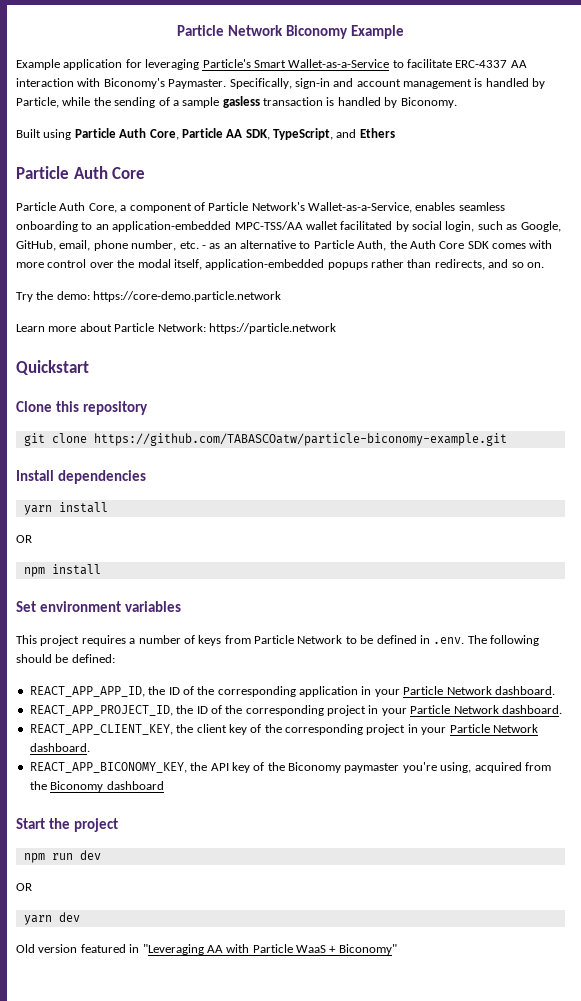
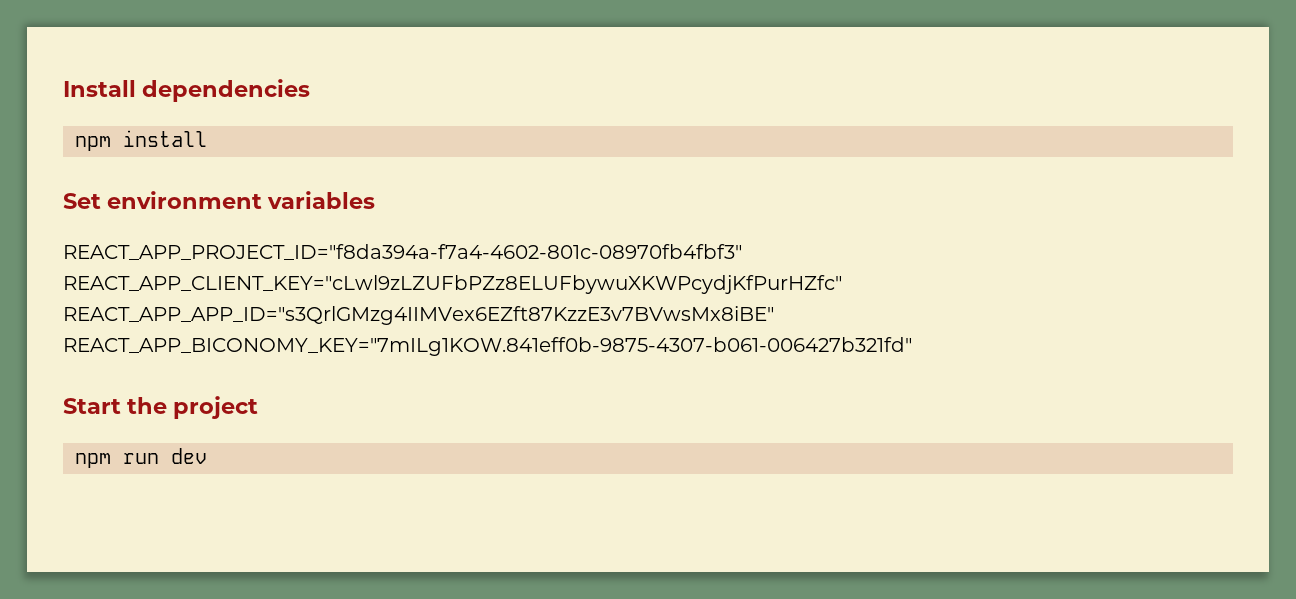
[177,25,404,39] [16,59,527,70] [16,78,546,89] [16,96,457,108] [16,128,395,140] [16,166,146,179] [16,202,505,213] [16,221,561,232] [16,240,553,251] [16,259,544,270] [16,291,282,302] [16,323,336,334] [16,360,89,375] [16,401,148,415] [23,433,507,446] Particle Network Biconomy Example // Example application for leveraging Particle's Smart Wallet-as-a-Service to facilitate ERC-4337 AA interaction with Biconomy's Paymaster. Specifically, sign-in and account management is handled by Particle, while the sending of a sample gasless transaction is handled by Biconomy. // Built using Particle Auth Core, Particle AA SDK, TypeScript, and Ethers // Particle Auth Core // Particle Auth Core, a component of Particle Network's Wallet-as-a-Service, enables seamless onboarding to an application-embedded MPC-TSS/AA wallet facilitated by social login, such as Google, GitHub, email, phone number, etc. - as an alternative to Particle Auth, the Auth Core SDK comes with more control over the modal itself, application-embedded popups rather than redirects, and so on. // Try the demo: https://core-demo.particle.network // Learn more about Particle Network: https://particle.network // Quickstart // Clone this repository // git clone https://github.com/TABASCOatw/particle-biconomy-example.git // -> (63, 88) none
[23,502,108,515] [16,535,32,543] // yarn install // OR -> (311, 90) none
[16,635,539,646] [16,654,115,663] [29,686,555,697] [29,705,562,716] [29,724,538,735] [29,743,90,752] [29,762,551,773] [29,781,164,792] This project requires a number of keys from Particle Network to be defined in .env. The following should be defined: // REACT_APP_APP_ID, the ID of the corresponding application in your Particle Network dashboard. // REACT_APP_PROJECT_ID, the ID of the corresponding project in your Particle Network dashboard. // REACT_APP_CLIENT_KEY, the client key of the corresponding project in your Particle Network dashboard. // REACT_APP_BICONOMY_KEY, the API key of the Biconomy paymaster you're using, acquired from the Biconomy dashboard -> [63,244,742,260] [63,275,842,294] [63,306,774,325] [63,337,912,356] REACT_APP_PROJECT_ID="f8da394a-f7a4-4602-801c-08970fb4fbf3" REACT_APP_CLIENT_KEY="cLwl9zLZUFbPZz8ELUFbywuXKWPcydjKfPurHZfc" REACT_APP_APP_ID="s3QrlGMzg4IIMVex6EZft87KzzE3v7BVwsMx8iBE" REACT_APP_BICONOMY_KEY="7mILg1KOW.841eff0b-9875-4307-b061-006427b321fd"
[16,883,32,891] [23,912,80,925] [16,944,397,955] // OR // yarn dev // Old version featured in "Leveraging AA with Particle WaaS + Biconomy" -> (207, 456) none

